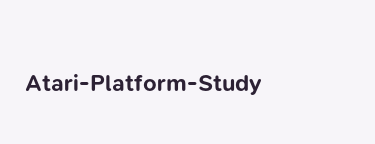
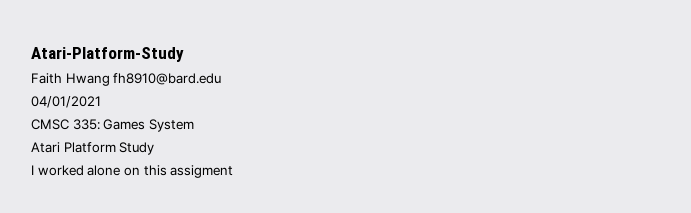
(262, 84) none -> [31,73,222,86] [31,96,101,108] [31,119,194,132] [31,142,155,155] [31,165,234,178] // Faith Hwang fh8910@bard.edu // 04/01/2021 // CMSC 335: Games System // Atari Platform Study // I worked alone on this assigment

